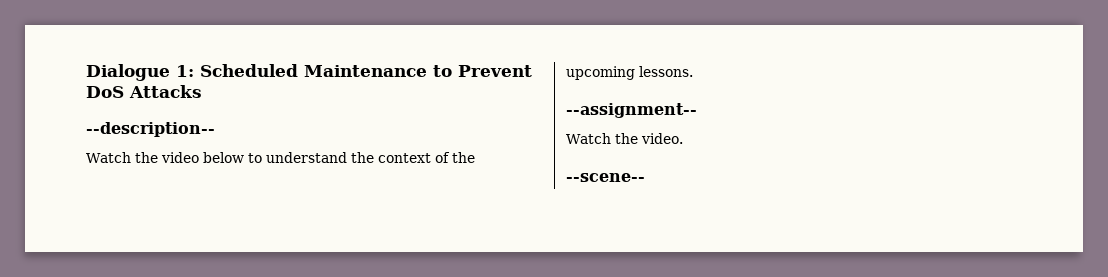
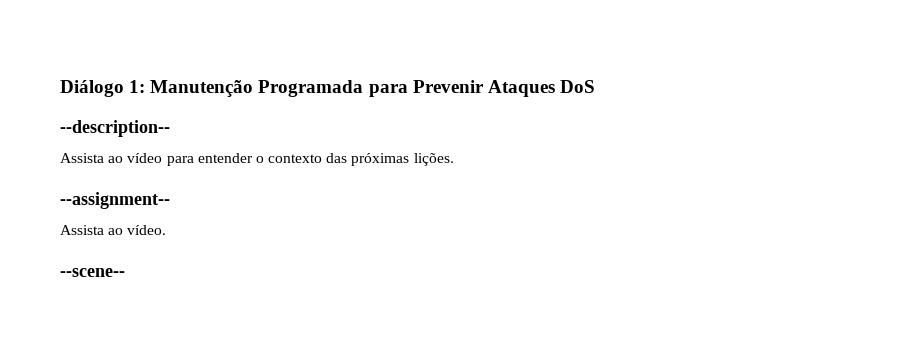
[86,64,532,81] Dialogue 1: Scheduled Maintenance to Prevent -> [60,80,555,97] Diálogo 1: Manutenção Programada para Prevenir Ataques
[129,85,202,98] Attacks -> (595, 86) none
[86,152,475,163] [566,66,693,80] [566,103,697,118] [566,133,683,144] Watch the video below to understand the context of the upcoming lessons. // --assignment-- // Watch the video. -> [60,153,454,166] [60,192,170,209] [60,225,167,235] Assista ao vídeo para entender o contexto das próximas lições. // --assignment-- // Assista ao vídeo.

